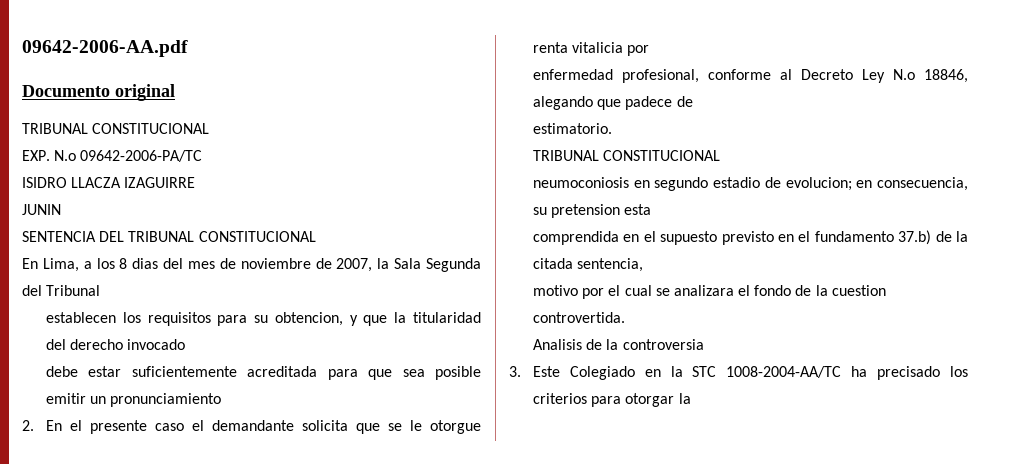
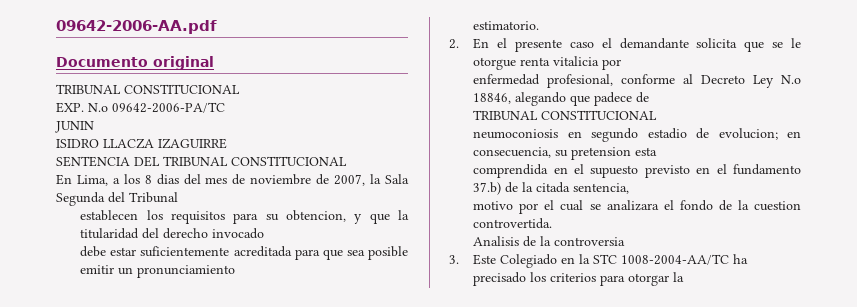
(203, 156) none -> [55,121,94,133] // JUNIN
[22,204,61,215] // JUNIN -> (227, 143) none
(222, 400) none -> [473,21,540,30] // estimatorio.
[532,123,612,134] // estimatorio. -> (650, 97) none

